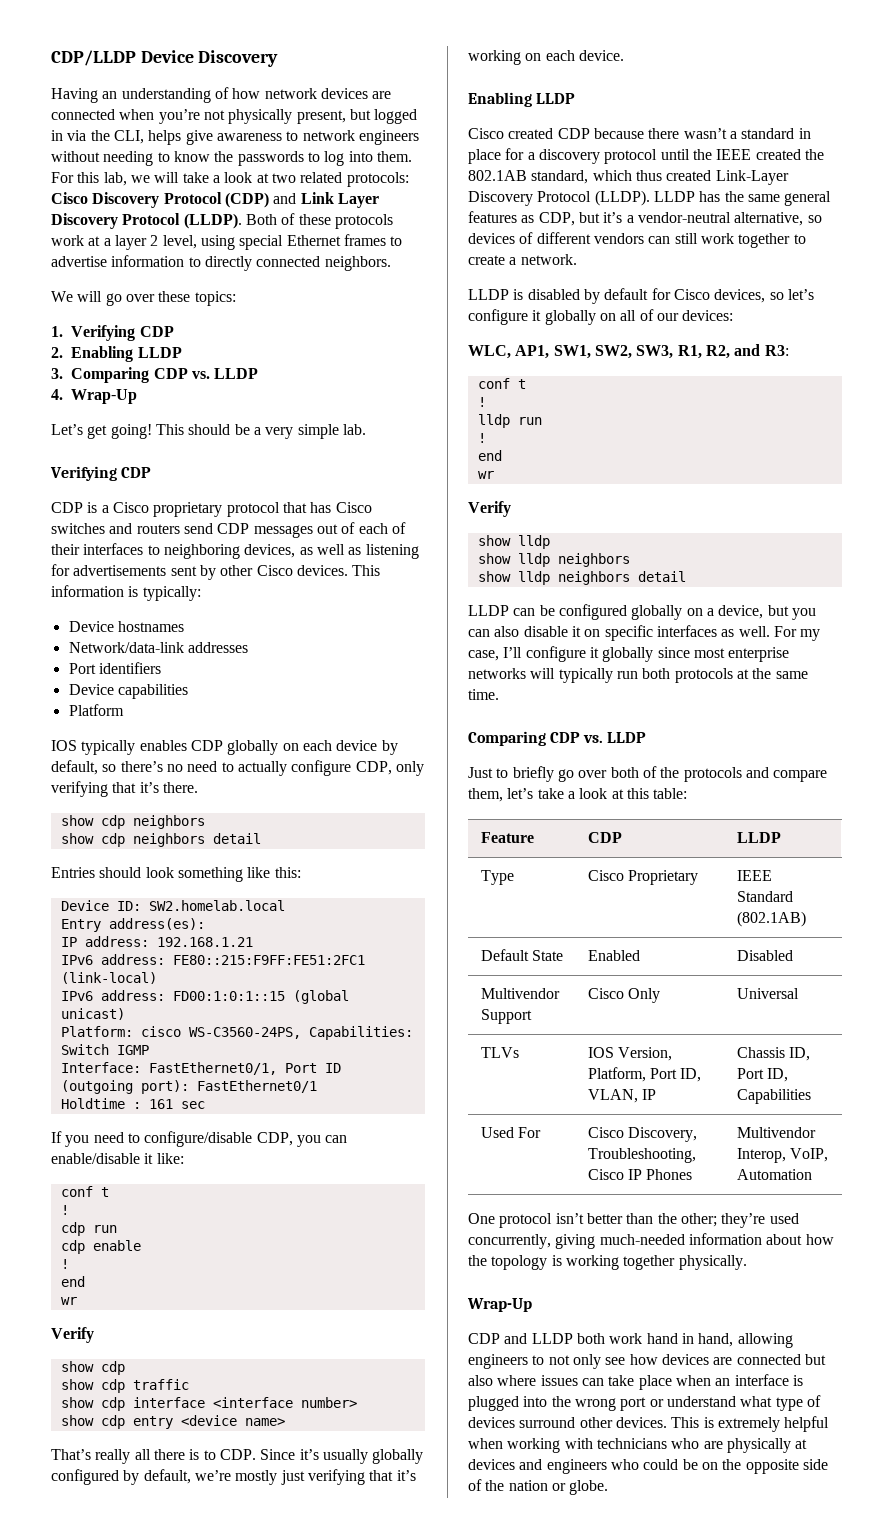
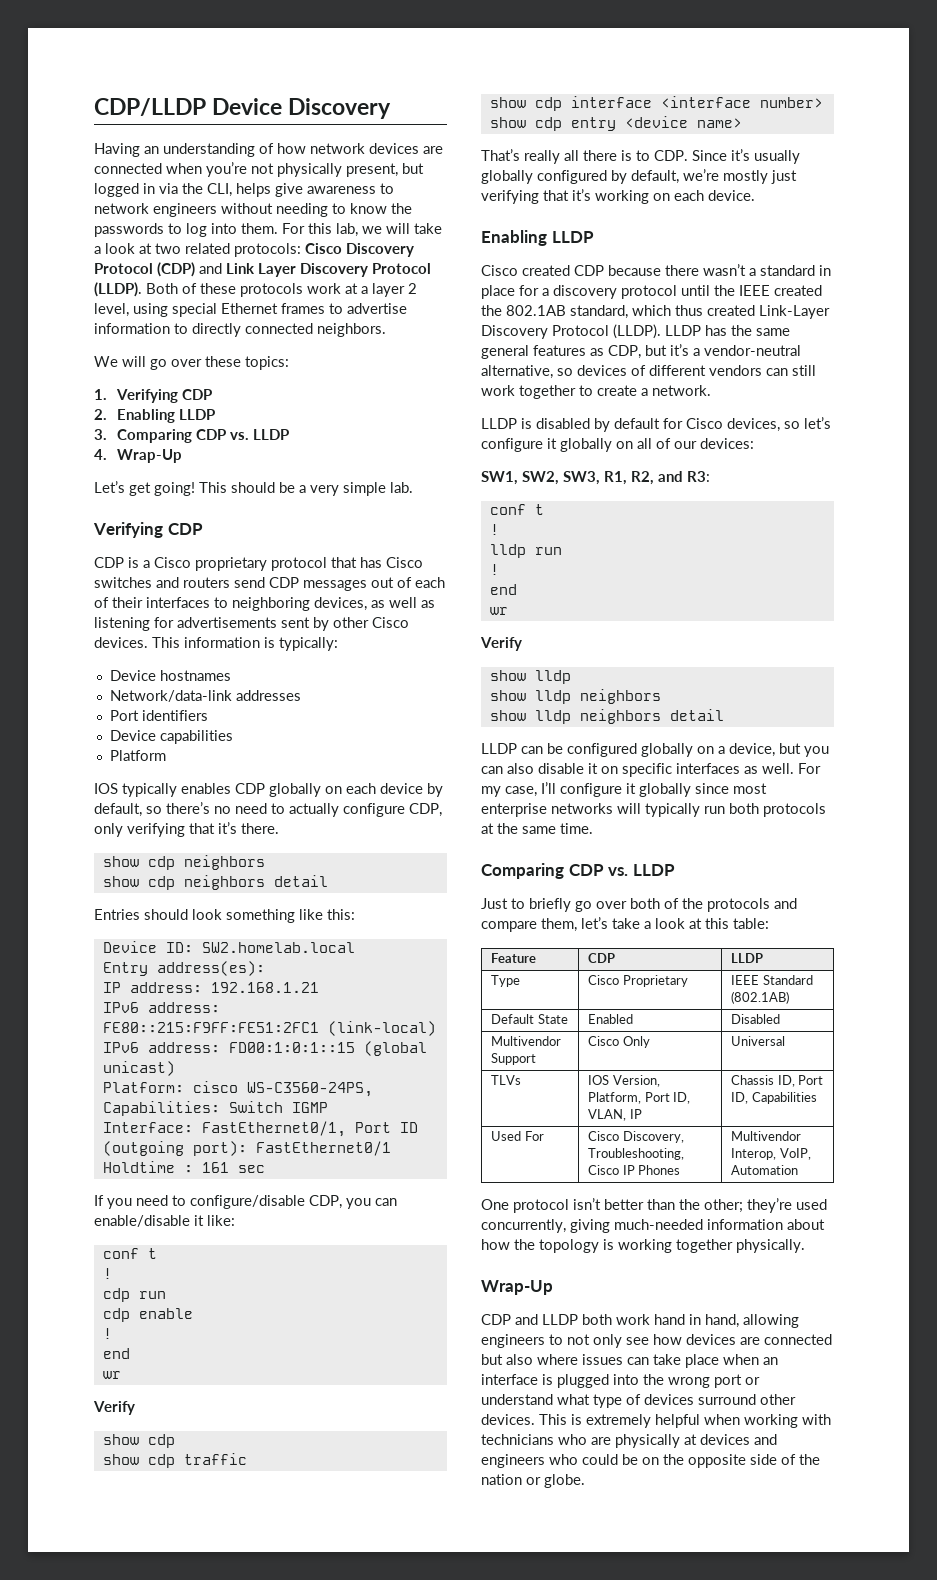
[468,345,550,359] WLC, AP1, -> (754, 443) none

